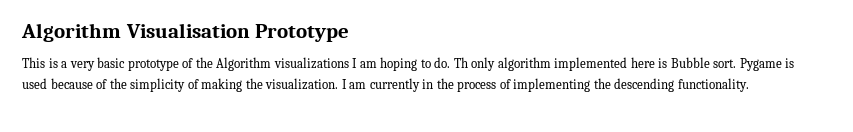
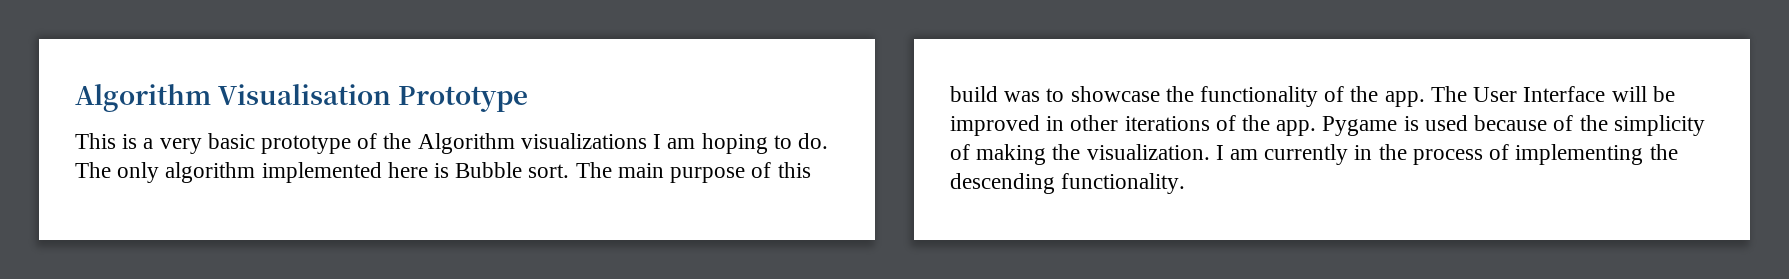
[453,57,468,68] Th -> [75,162,111,178] The
(737, 63) none -> [575,162,811,183] [950,86,1675,107] [950,115,1317,136] The main purpose of this build was to showcase the functionality of the app. The User Interface will be improved in other iterations of the app.

